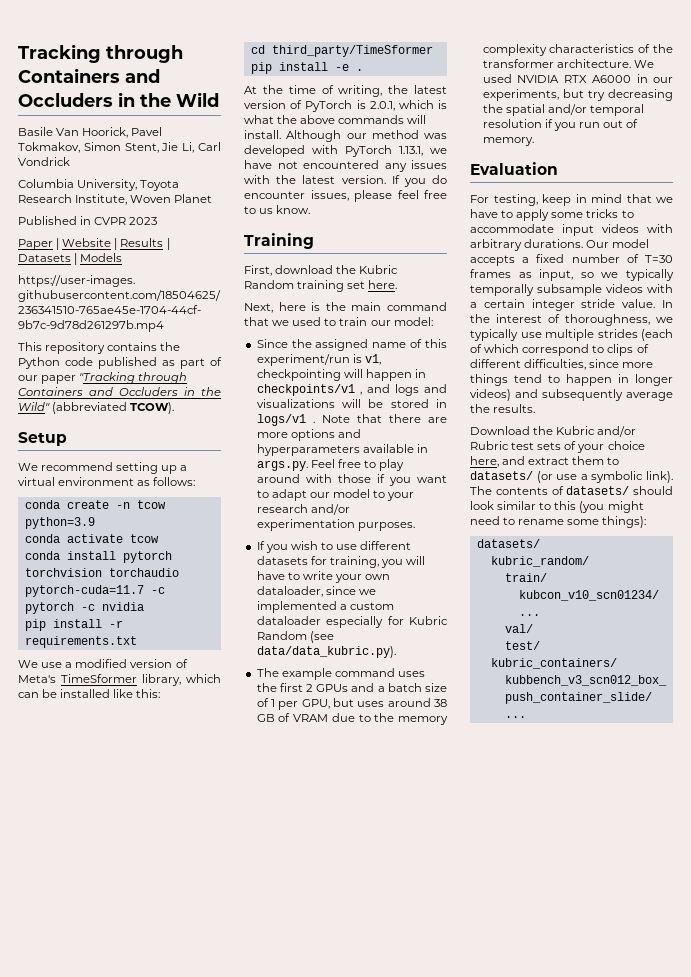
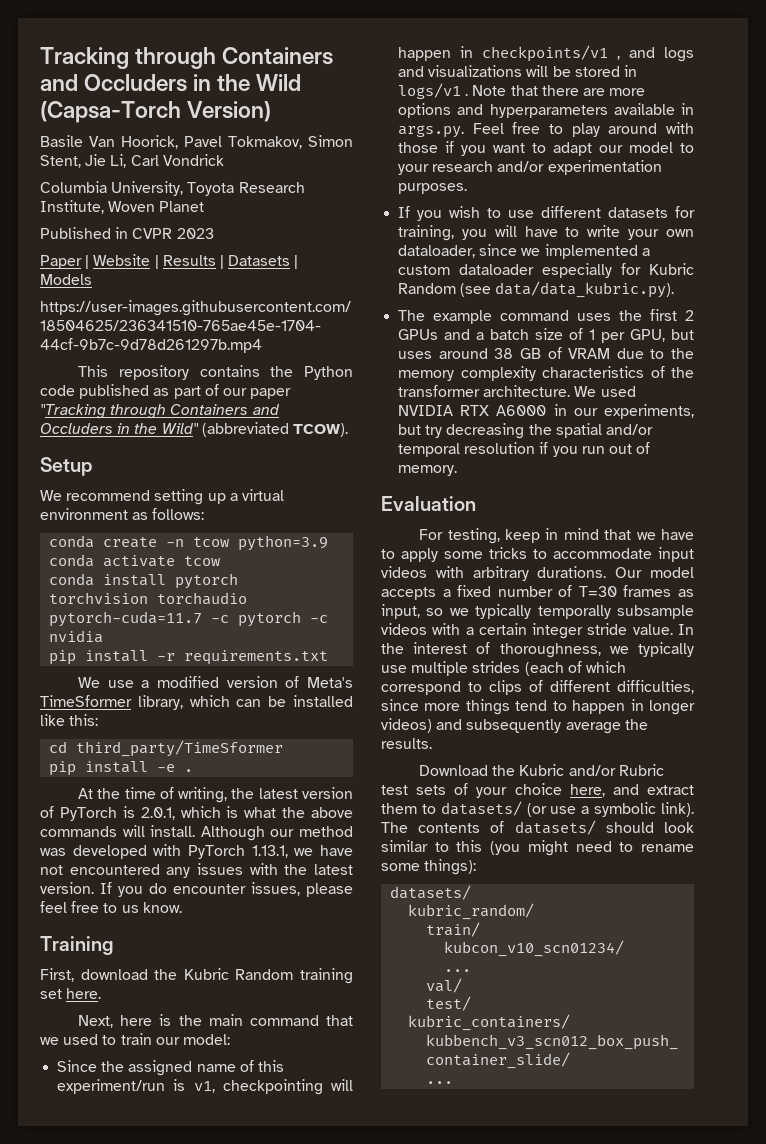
(219, 99) none -> [40,101,272,123] (Capsa-Torch Version)

